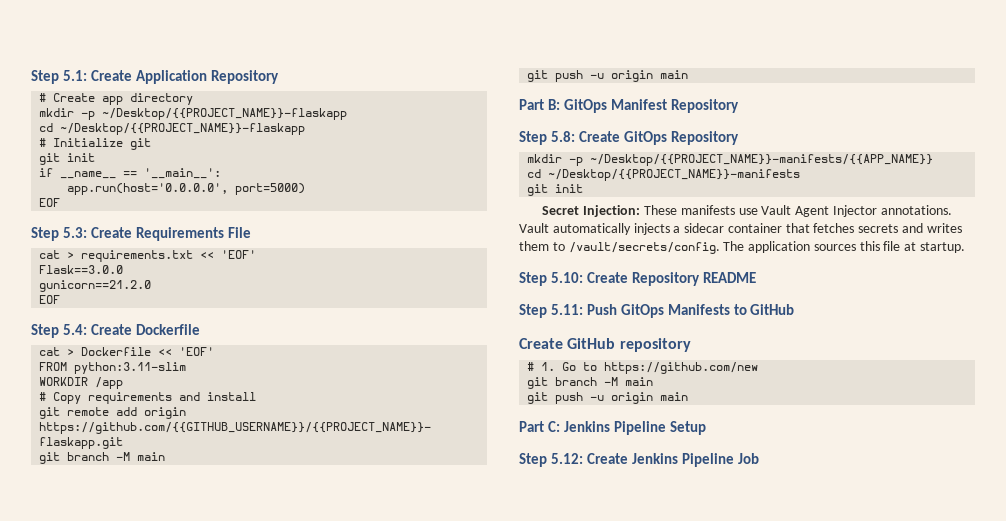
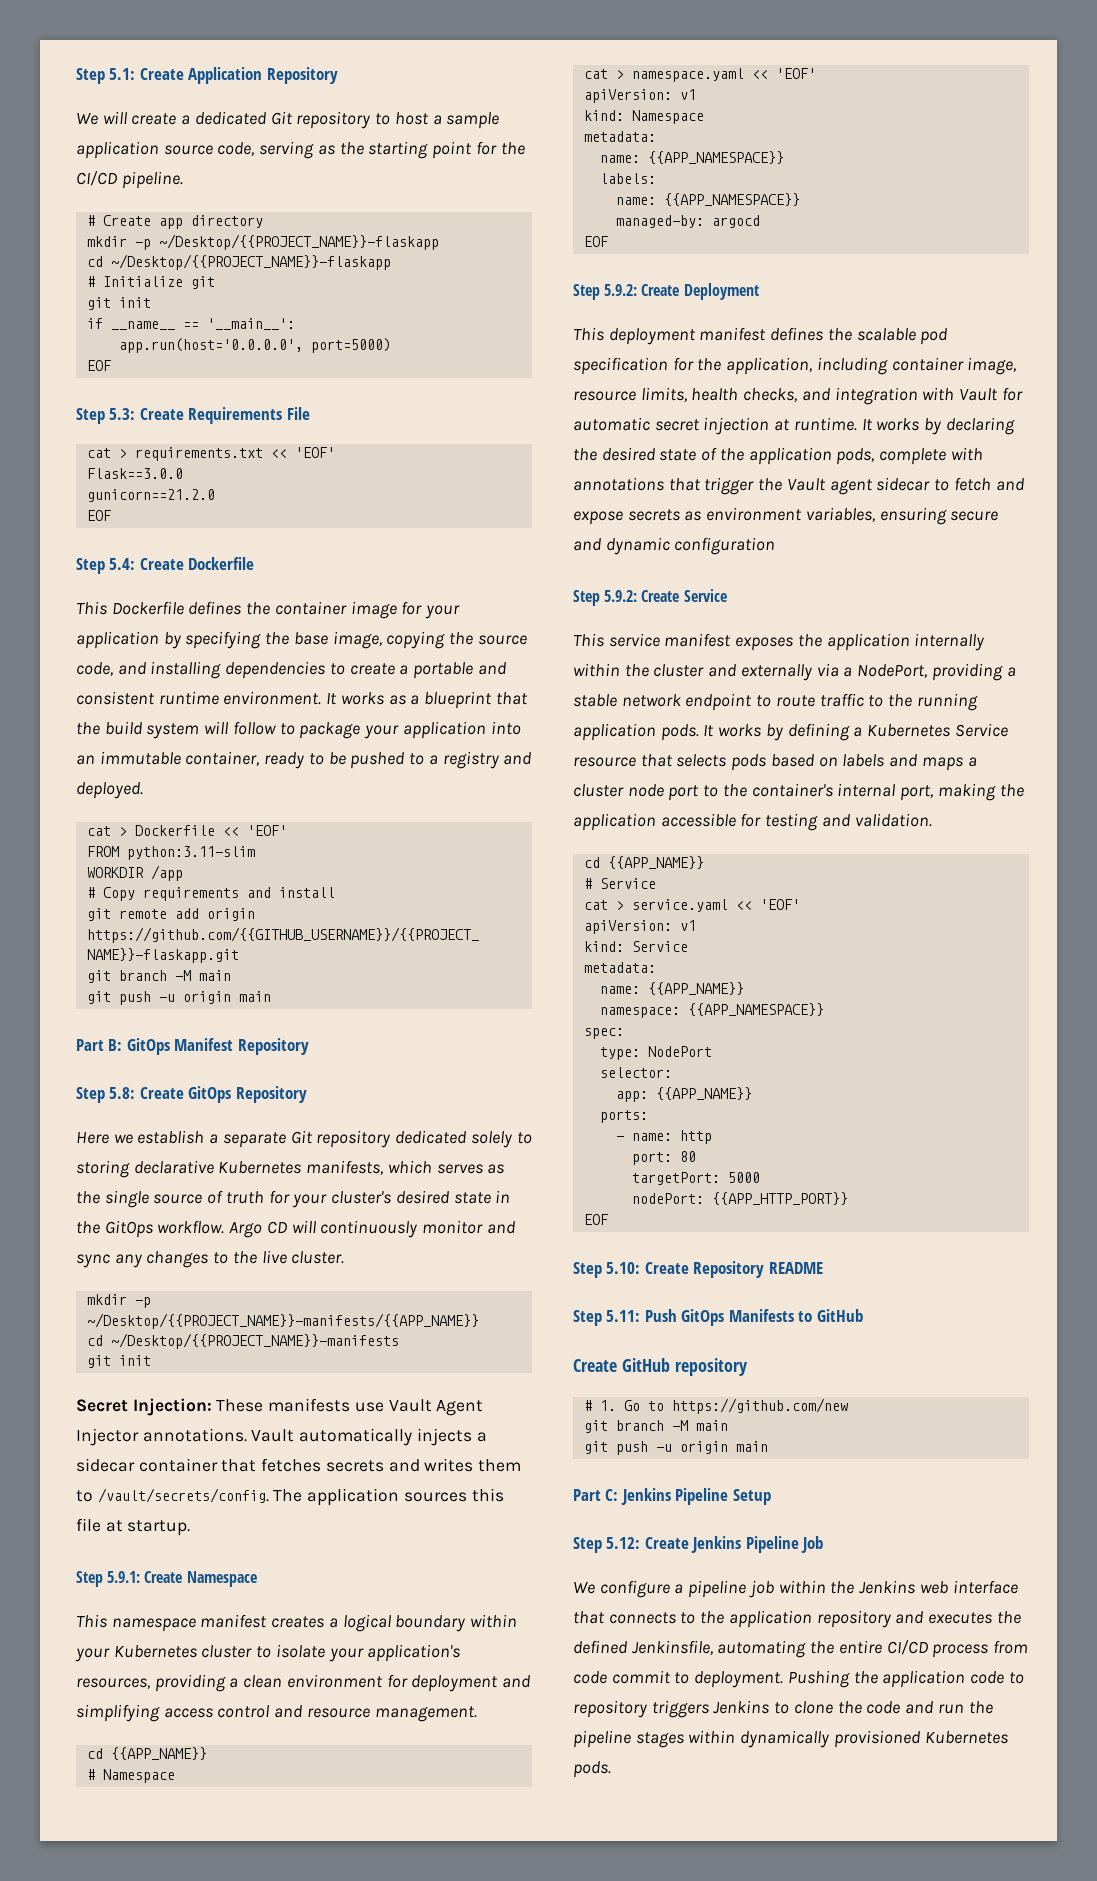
(279, 77) none -> [76,111,500,129] [76,141,525,159] [76,171,183,189] // We will create a dedicated Git repository to host a sample application source code, serving as the starting point for the CI/CD pipeline.
(200, 329) none -> [76,601,461,619] [76,631,527,649] [76,661,506,679] [76,691,528,709] [76,721,521,739] [76,751,532,769] [76,782,143,799] // This Dockerfile defines the container image for your application by specifying the base image, copying the source code, and installing dependencies to create a portable and consistent runtime environment. It works as a blueprint that the build system will follow to package your application into an immutable container, ready to be pushed to a registry and deployed.
(739, 138) none -> [76,1130,532,1148] [76,1160,505,1178] [76,1190,511,1208] [76,1220,515,1238] [76,1250,345,1268] // Here we establish a separate Git repository dedicated solely to storing declarative Kubernetes manifests, which serves as the single source of truth for your cluster's desired state in the GitOps workflow. Argo CD will continuously monitor and sync any changes to the live cluster.
(966, 247) none -> [76,1571,257,1587] [76,1614,518,1632] [75,1644,461,1662] [76,1674,531,1692] [76,1704,477,1722] [86,1747,207,1760] [86,1769,175,1783] [583,68,816,82] [583,89,696,103] [583,110,704,124] [583,131,656,142] [599,151,784,164] [599,173,656,184] [615,193,800,206] [615,215,760,228] [583,236,608,247] [573,283,759,300] [573,327,948,345] [573,357,1017,375] [573,387,1023,405] [573,417,1015,435] [573,447,983,465] [573,477,1024,495] [573,507,999,525] [573,537,776,555] [573,589,727,606] [573,633,985,651] [573,663,1016,681] [573,693,978,711] [573,723,1008,741] [573,754,977,771] [573,783,1024,801] [573,813,932,831] [583,856,704,869] [583,878,656,889] [583,899,800,912] [583,920,696,934] [583,941,688,952] [583,962,656,973] [599,982,744,995] [599,1003,824,1018] [583,1028,624,1039] [599,1046,712,1060] [599,1067,672,1078] [615,1087,752,1102] [599,1110,648,1123] [615,1130,712,1144] [631,1151,696,1165] [631,1172,760,1185] [631,1192,848,1205] [583,1214,608,1225] // Step 5.9.1: Create Namespace // This namespace manifest creates a logical boundary within your Kubernetes cluster to isolate your application's resources, providing a clean environment for deployment and simplifying access control and resource management. // cd {{APP_NAME}} // # Namespace // cat > namespace.yaml << 'EOF' // apiVersion: v1 // kind: Namespace // metadata: // name: {{APP_NAMESPACE}} // labels: // name: {{APP_NAMESPACE}} // managed-by: argocd // EOF // Step 5.9.2: Create Deployment // This deployment manifest defines the scalable pod specification for the application, including container image, resource limits, health checks, and integration with Vault for automatic secret injection at runtime. It works by declaring the desired state of the application pods, complete with annotations that trigger the Vault agent sidecar to fetch and expose secrets as environment variables, ensuring secure and dynamic configuration // Step 5.9.2: Create Service // This service manifest exposes the application internally within the cluster and externally via a NodePort, providing a stable network endpoint to route traffic to the running application pods. It works by defining a Kubernetes Service resource that selects pods based on labels and maps a cluster node port to the container's internal port, making the application accessible for testing and validation. // cd {{APP_NAME}} // # Service // cat > service.yaml << 'EOF' // apiVersion: v1 // kind: Service // metadata: // name: {{APP_NAME}} // namespace: {{APP_NAMESPACE}} // spec: // type: NodePort // selector: // app: {{APP_NAME}} // ports: // - name: http // port: 80 // targetPort: 5000 // nodePort: {{APP_HTTP_PORT}} // EOF
(759, 458) none -> [573,1580,1018,1598] [573,1610,1021,1628] [573,1640,1029,1658] [573,1670,1024,1688] [573,1700,993,1718] [573,1730,1008,1748] [573,1761,611,1778] // We configure a pipeline job within the Jenkins web interface that connects to the application repository and executes the defined Jenkinsfile, automating the entire CI/CD process from code commit to deployment. Pushing the application code to repository triggers Jenkins to clone the code and run the pipeline stages within dynamically provisioned Kubernetes pods.

